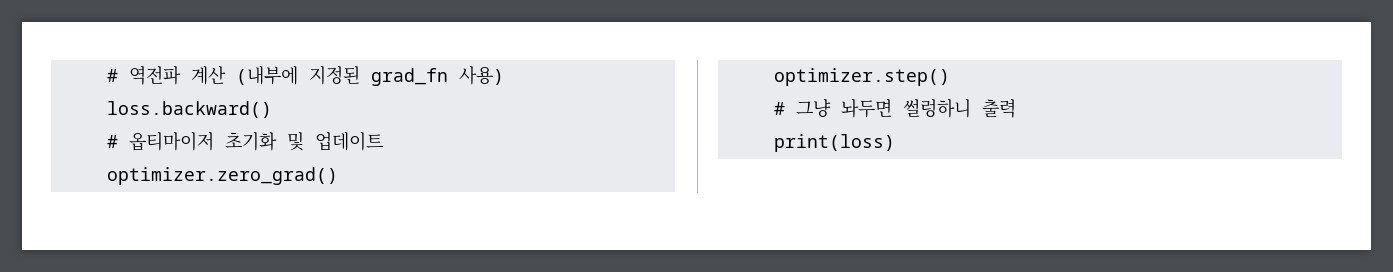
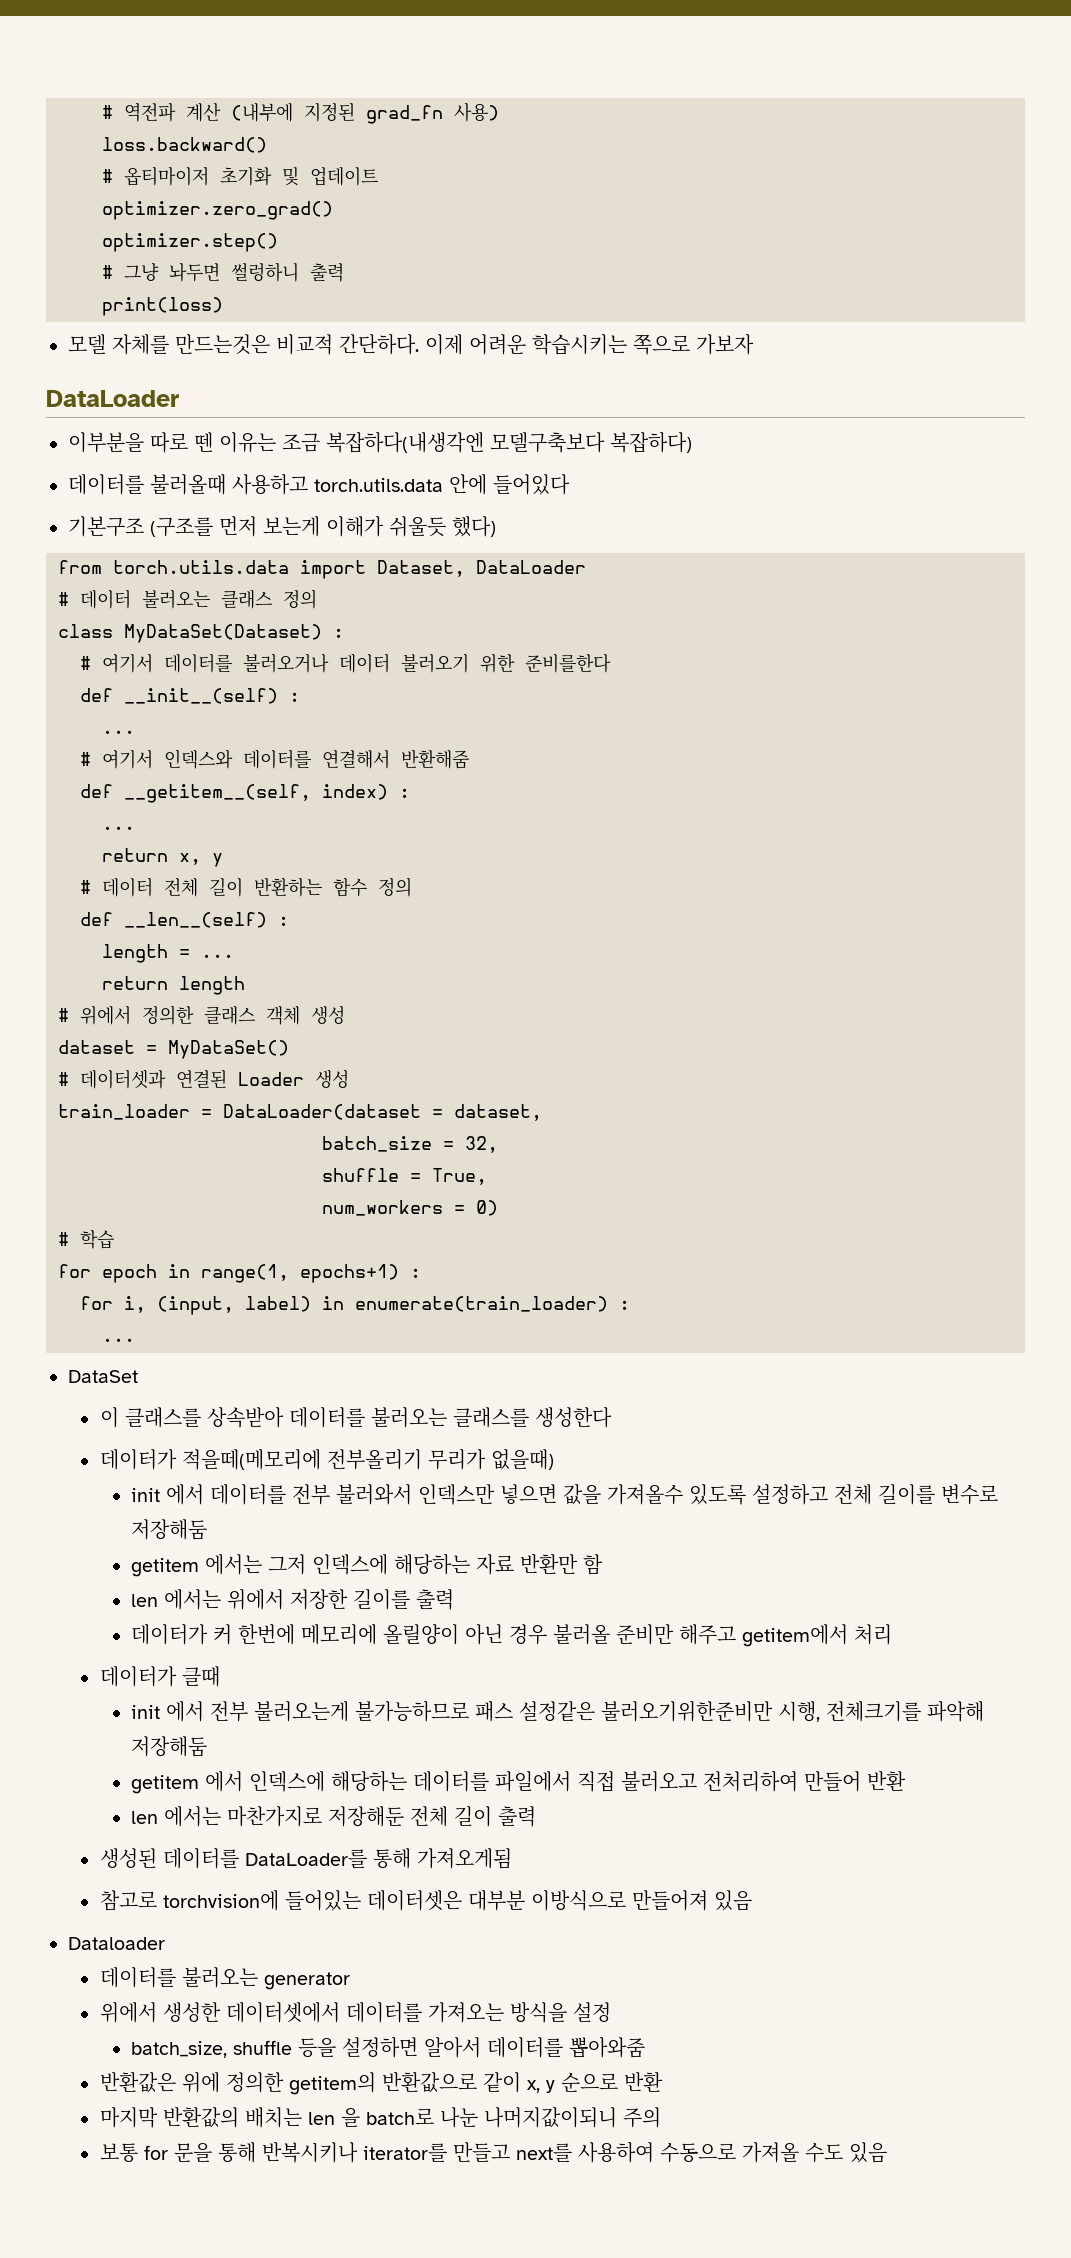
(895, 143) none -> [68,334,754,355] [46,390,179,407] [68,432,692,453] [68,474,570,495] [68,516,496,537] [58,560,586,579] [58,589,317,609] [58,624,344,643] [80,653,611,673] [80,688,300,704] [102,730,135,734] [80,749,469,769] [80,784,410,803] [102,826,135,830] [102,848,223,867] [80,877,412,897] [80,912,289,928] [102,944,234,963] [102,976,245,995] [58,1005,345,1025] [58,1040,289,1059] [58,1069,349,1089] [58,1104,542,1121] [322,1136,498,1153] [322,1168,487,1185] [322,1200,498,1216] [58,1230,114,1249] [58,1264,421,1283] [80,1296,630,1315] [102,1338,135,1342] [68,1370,138,1383] [99,1407,612,1428] [99,1449,554,1470] [130,1484,998,1505] [130,1519,207,1540] [130,1554,603,1577] [130,1589,454,1610] [130,1624,892,1647] [99,1666,220,1687] [130,1701,984,1722] [130,1736,207,1757] [130,1771,906,1794] [130,1806,536,1827] [99,1848,512,1869] [99,1890,752,1911] [68,1937,165,1950] [99,1967,350,1990] [99,2002,611,2023] [130,2037,645,2058] [99,2072,663,2095] [99,2107,661,2128] [99,2142,887,2163] // 모델 자체를 만드는것은 비교적 간단하다. 이제 어려운 학습시키는 쪽으로 가보자 // DataLoader // 이부분을 따로 뗀 이유는 조금 복잡하다(내생각엔 모델구축보다 복잡하다) // 데이터를 불러올때 사용하고 torch.utils.data 안에 들어있다 // 기본구조 (구조를 먼저 보는게 이해가 쉬울듯 했다) // from torch.utils.data import Dataset, DataLoader // # 데이터 불러오는 클래스 정의 // class MyDataSet(Dataset) : // # 여기서 데이터를 불러오거나 데이터 불러오기 위한 준비를한다 // def __init__(self) : // ... // # 여기서 인덱스와 데이터를 연결해서 반환해줌 // def __getitem__(self, index) : // ... // return x, y // # 데이터 전체 길이 반환하는 함수 정의 // def __len__(self) : // length = ... // return length // # 위에서 정의한 클래스 객체 생성 // dataset = MyDataSet() // # 데이터셋과 연결된 Loader 생성 // train_loader = DataLoader(dataset = dataset, // batch_size = 32, // shuffle = True, // num_workers = 0) // # 학습 // for epoch in range(1, epochs+1) : // for i, (input, label) in enumerate(train_loader) : // ... // DataSet // 이 클래스를 상속받아 데이터를 불러오는 클래스를 생성한다 // 데이터가 적을떼(메모리에 전부올리기 무리가 없을때) // init 에서 데이터를 전부 불러와서 인덱스만 넣으면 값을 가져올수 있도록 설정하고 전체 길이를 변수로 저장해둠 // getitem 에서는 그저 인덱스에 해당하는 자료 반환만 함 // len 에서는 위에서 저장한 길이를 출력 // 데이터가 커 한번에 메모리에 올릴양이 아닌 경우 불러올 준비만 해주고 getitem에서 처리 // 데이터가 클때 // init 에서 전부 불러오는게 불가능하므로 패스 설정같은 불러오기위한준비만 시행, 전체크기를 파악해 저장해둠 // getitem 에서 인덱스에 해당하는 데이터를 파일에서 직접 불러오고 전처리하여 만들어 반환 // len 에서는 마찬가지로 저장해둔 전체 길이 출력 // 생성된 데이터를 DataLoader를 통해 가져오게됨 // 참고로 torchvision에 들어있는 데이터셋은 대부분 이방식으로 만들어져 있음 // Dataloader // 데이터를 불러오는 generator // 위에서 생성한 데이터셋에서 데이터를 가져오는 방식을 설정 // batch_size, shuffle 등을 설정하면 알아서 데이터를 뽑아와줌 // 반환값은 위에 정의한 getitem의 반환값으로 같이 x, y 순으로 반환 // 마지막 반환값의 배치는 len 을 batch로 나눈 나머지값이되니 주의 // 보통 for 문을 통해 반복시키나 iterator를 만들고 next를 사용하여 수동으로 가져올 수도 있음

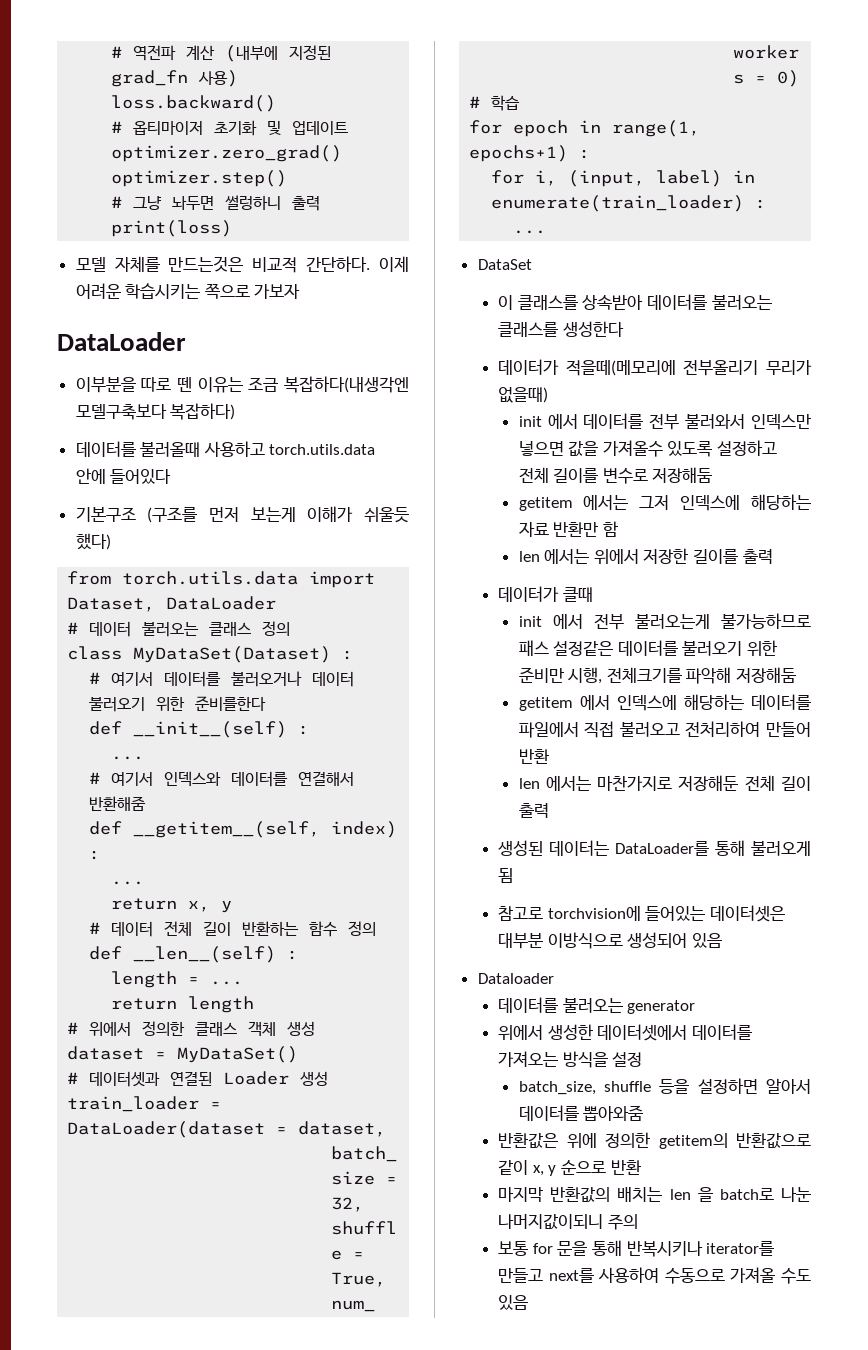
[130,1624,892,1647] // 데이터가 커 한번에 메모리에 올릴양이 아닌 경우 불러올 준비만 해주고 getitem에서 처리 -> (773, 556) none
[600,1701,773,1722] 불러오기위한준비만 -> [617,640,778,657] [518,667,564,683] 데이터를 불러오기 위한 준비만
[162,1848,239,1869] 데이터를 -> [549,840,610,856] 데이터는
[416,1848,512,1869] 가져오게됨 -> [751,841,811,856] [498,868,514,883] 불러오게 됨
[631,1890,708,1911] 만들어져 -> [627,932,688,948] 생성되어

